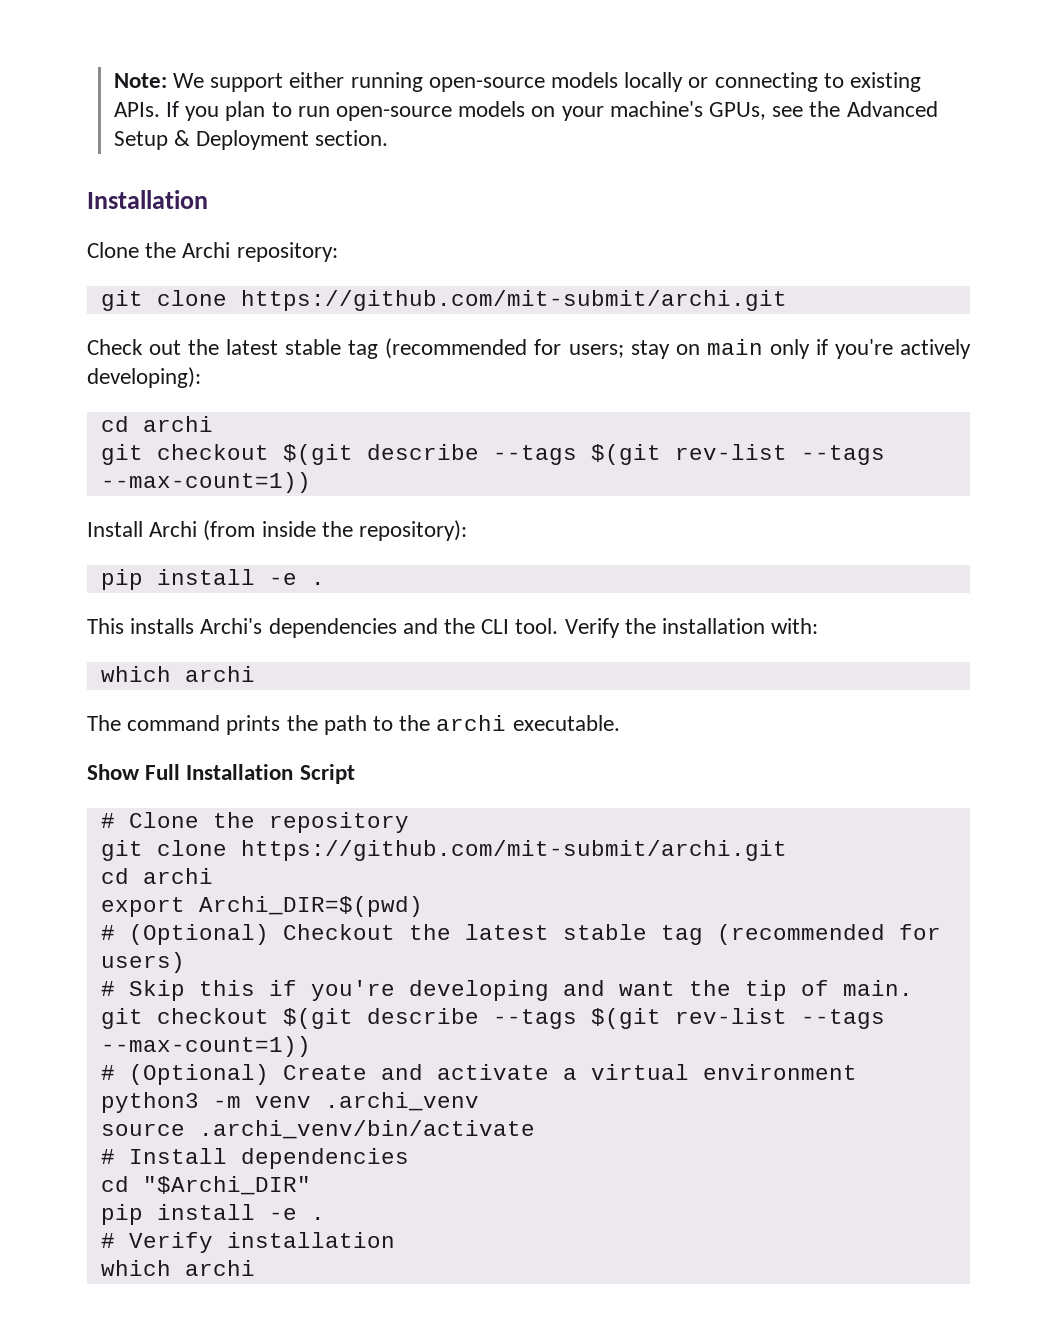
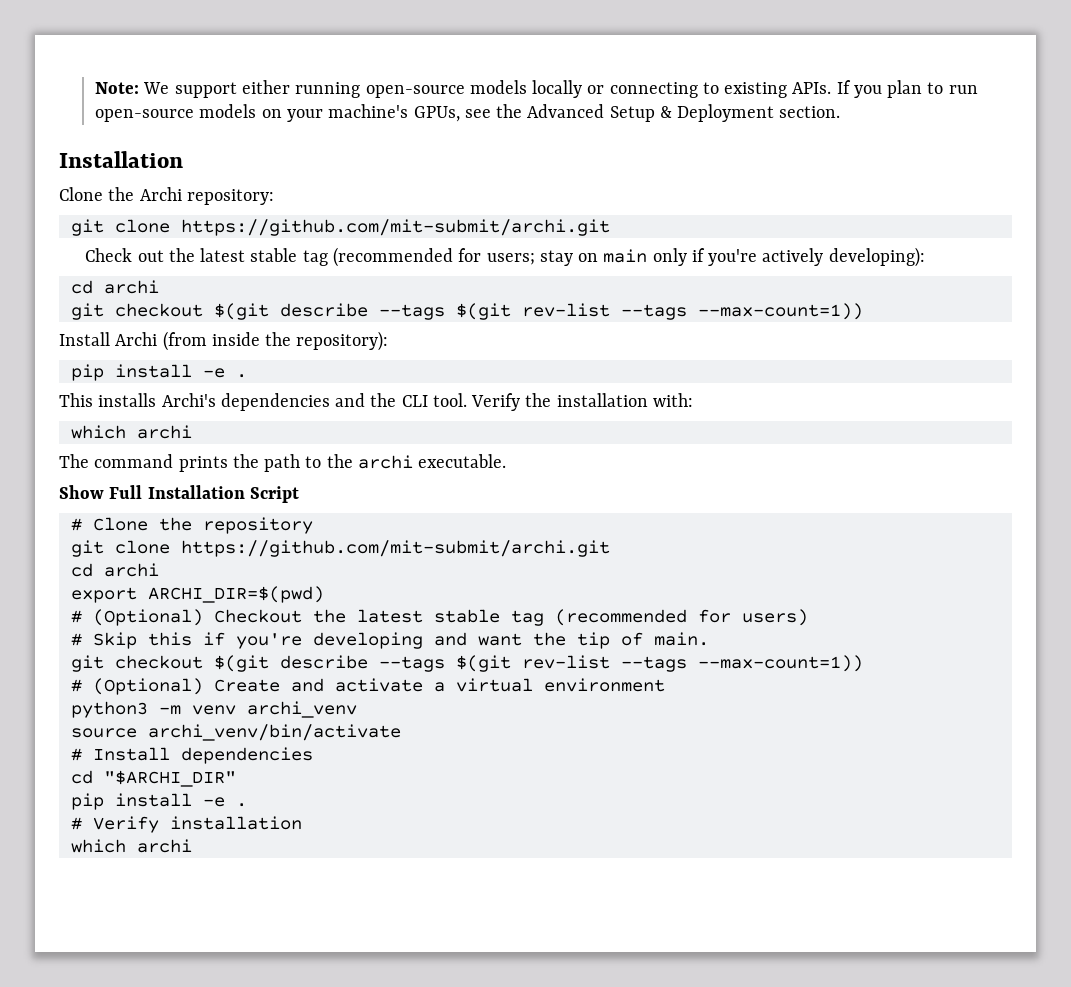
[198,896,423,917] Archi_DIR=$(pwd) -> [147,586,324,603] ARCHI_DIR=$(pwd)
[324,1092,479,1111] .archi_venv -> [246,701,357,718] archi_venv
[198,1120,535,1139] .archi_venv/bin/activate -> [147,724,401,741] archi_venv/bin/activate
[142,1176,311,1195] "$Archi_DIR" -> [103,770,236,787] "$ARCHI_DIR"

